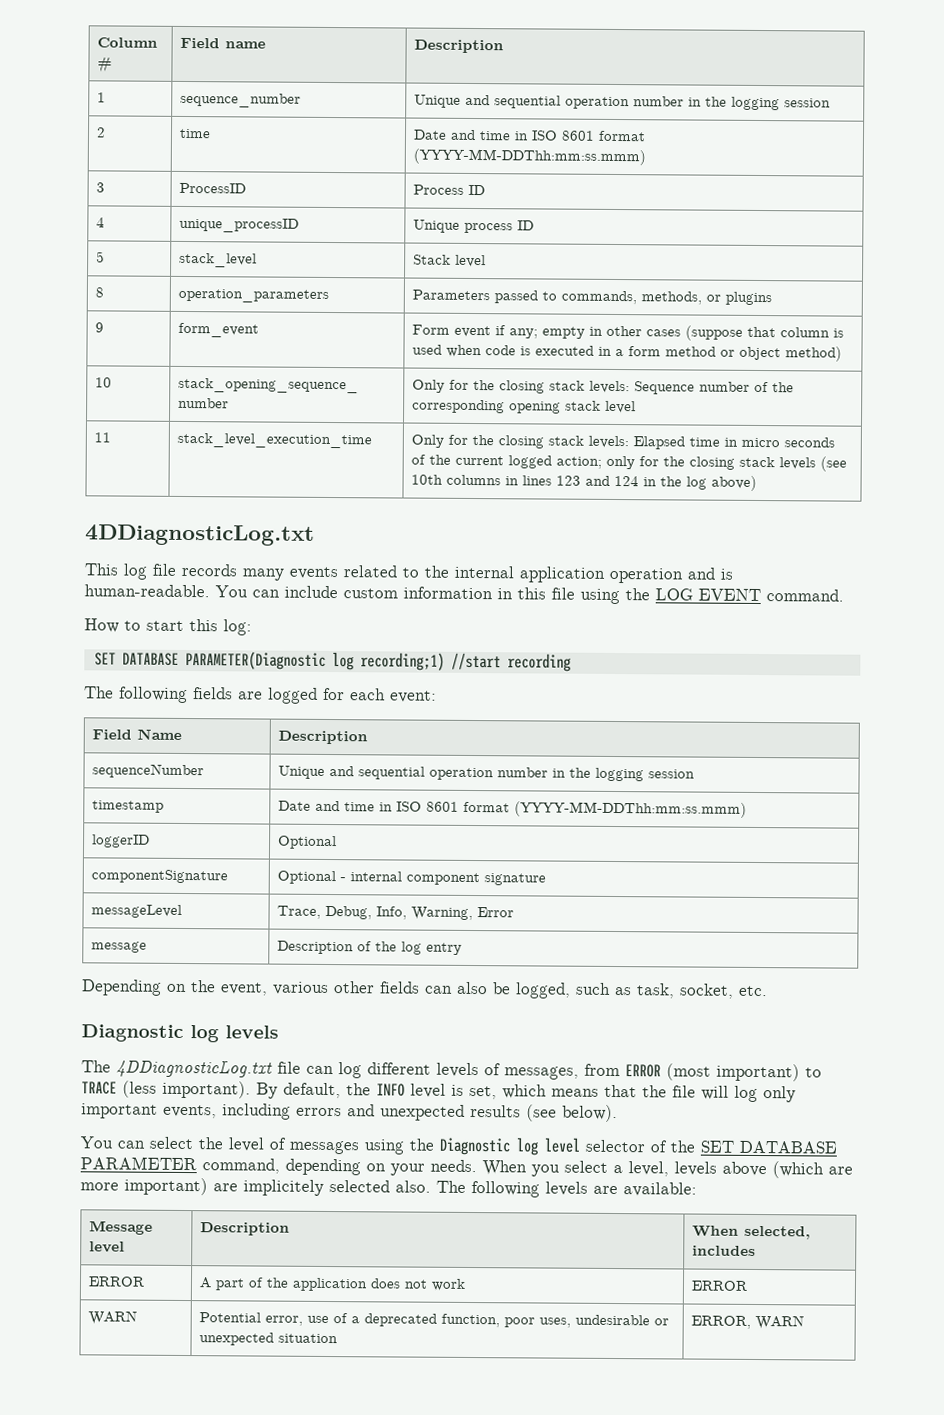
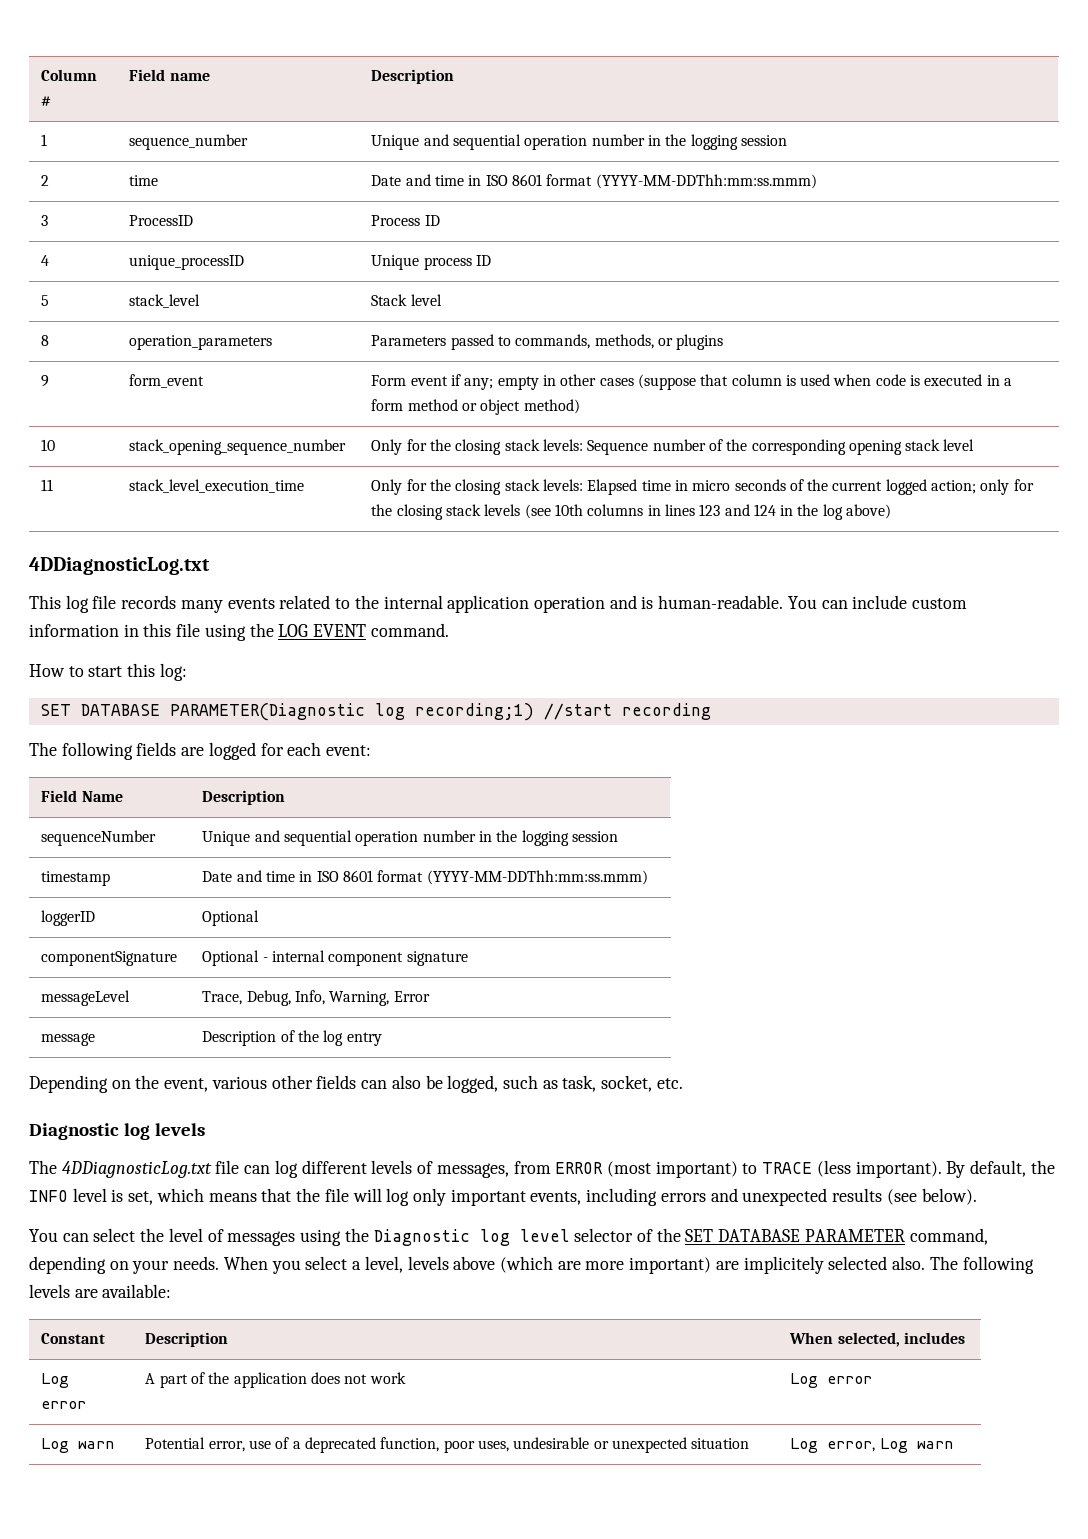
[89,1220,154,1235] [89,1241,126,1253] Message level -> [41,1333,106,1344] Constant
[88,1276,146,1287] ERROR -> [41,1373,70,1388] [41,1401,87,1409] Log error
[691,1280,749,1291] [88,1310,138,1325] ERROR // WARN -> [790,1373,873,1388] [41,1438,115,1453] Log error // Log warn
[691,1314,805,1330] ERROR, WARN -> [790,1438,953,1453] Log error, Log warn

